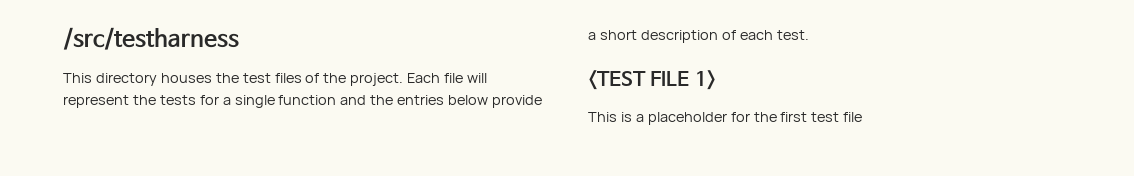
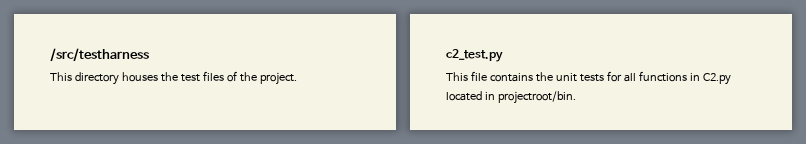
[407,73,488,83] [63,95,543,108] [588,30,809,43] [588,70,716,90] [588,112,863,125] Each file will represent the tests for a single function and the entries below provide a short description of each test. // <TEST FILE 1> // This is a placeholder for the first test file -> [446,49,503,62] [446,71,731,85] [446,91,576,104] // c2_test.py // This file contains the unit tests for all functions in C2.py located in projectroot/bin.

